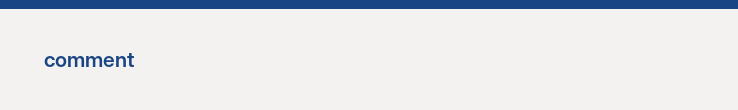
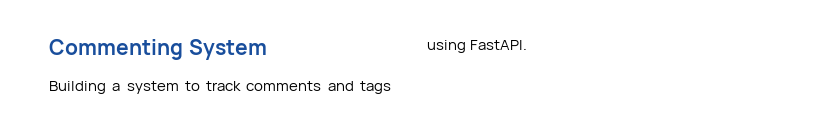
[44,53,134,67] comment -> [49,39,267,60] [49,81,391,94] [427,40,528,53] Commenting System // Building a system to track comments and tags using FastAPI.

